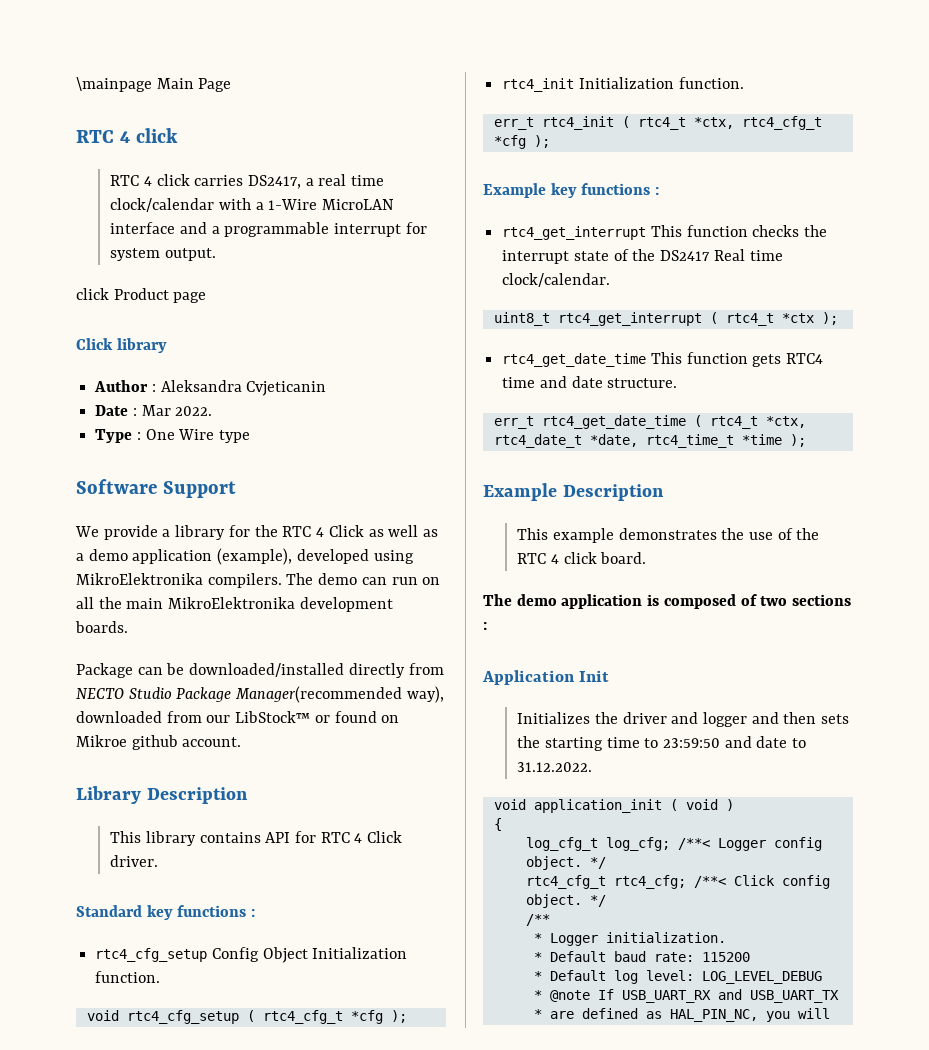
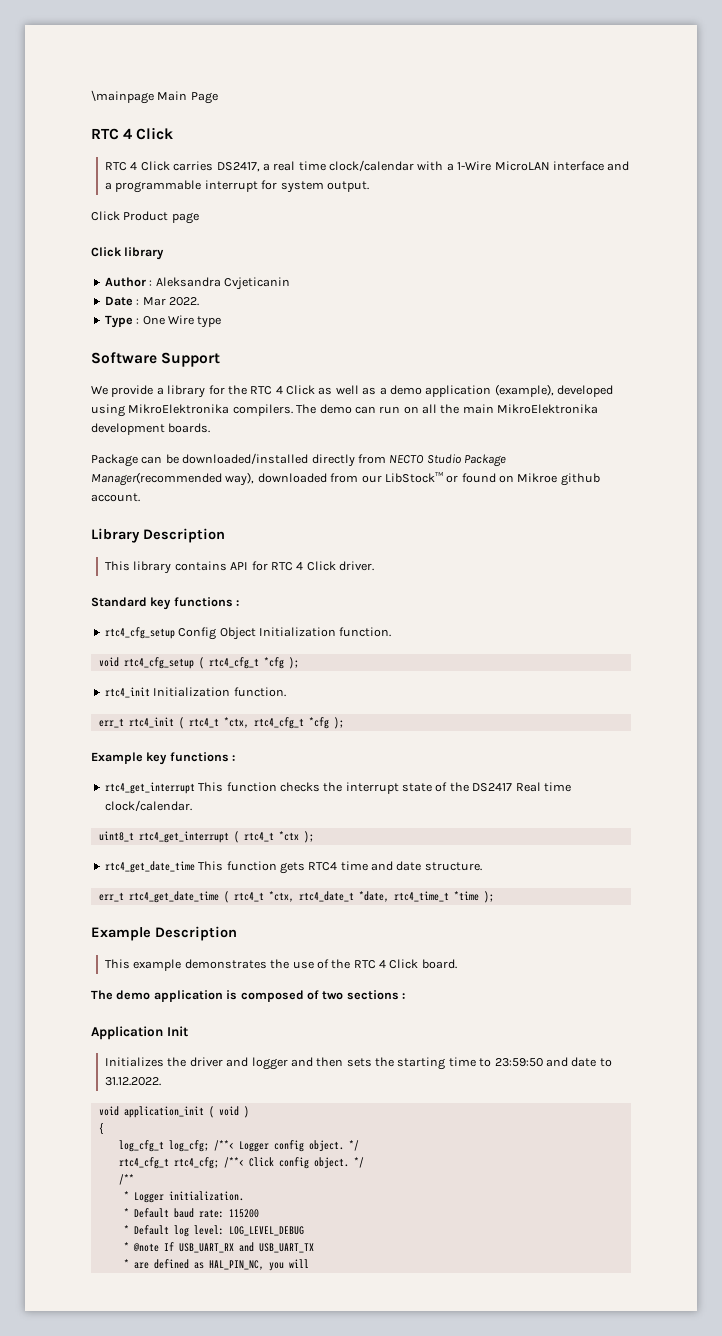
[135,128,178,143] [110,174,190,186] click // RTC 4 click -> [136,127,174,140] [105,161,170,171] Click // RTC 4 Click
[76,288,109,300] click -> [91,211,120,221] Click
[563,552,597,564] click -> [389,959,419,969] Click

